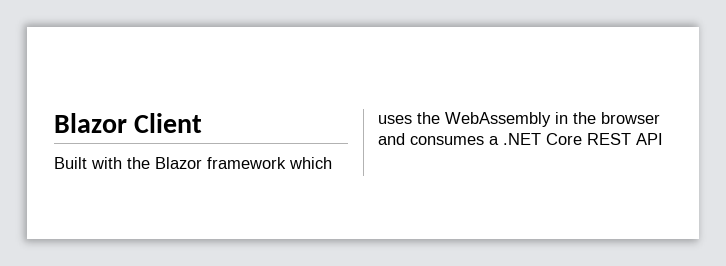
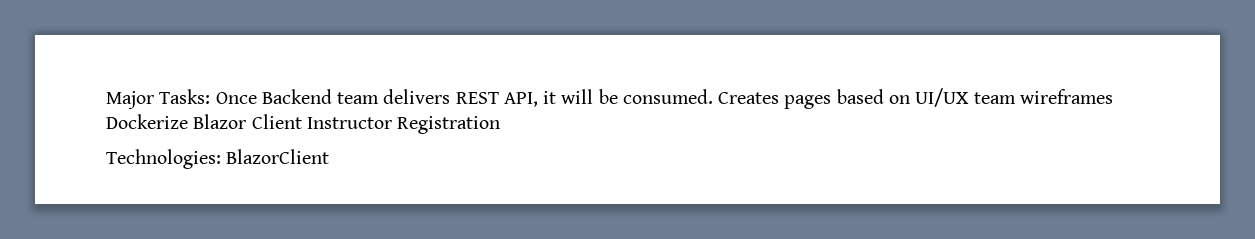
[54,113,203,133] [54,157,332,169] [378,112,660,127] [378,133,663,145] Blazor Client // Built with the Blazor framework which uses the WebAssembly in the browser and consumes a .NET Core REST API -> [106,88,1113,109] [106,114,501,134] [106,149,330,169] Major Tasks: Once Backend team delivers REST API, it will be consumed. Creates pages based on UI/UX team wireframes Dockerize Blazor Client Instructor Registration // Technologies: BlazorClient

